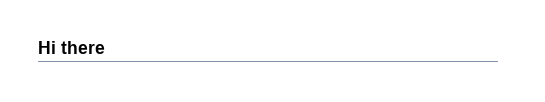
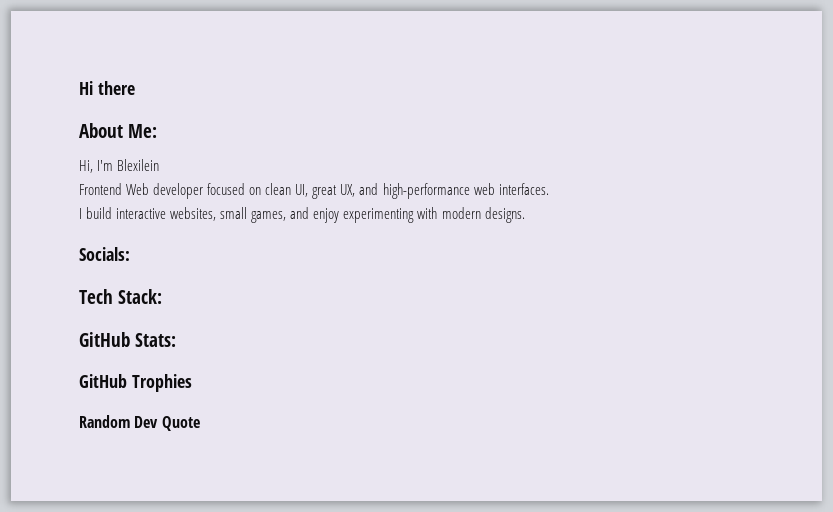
(105, 47) none -> [79,123,158,138] [79,159,160,173] [79,183,549,199] [79,207,525,223] [79,247,130,261] [79,289,163,304] [79,332,177,347] [79,374,192,392] [79,415,200,431] // About Me: // Hi, I'm Blexilein // Frontend Web developer focused on clean UI, great UX, and high-performance web interfaces. // I build interactive websites, small games, and enjoy experimenting with modern designs. // Socials: // Tech Stack: // GitHub Stats: // GitHub Trophies // Random Dev Quote

